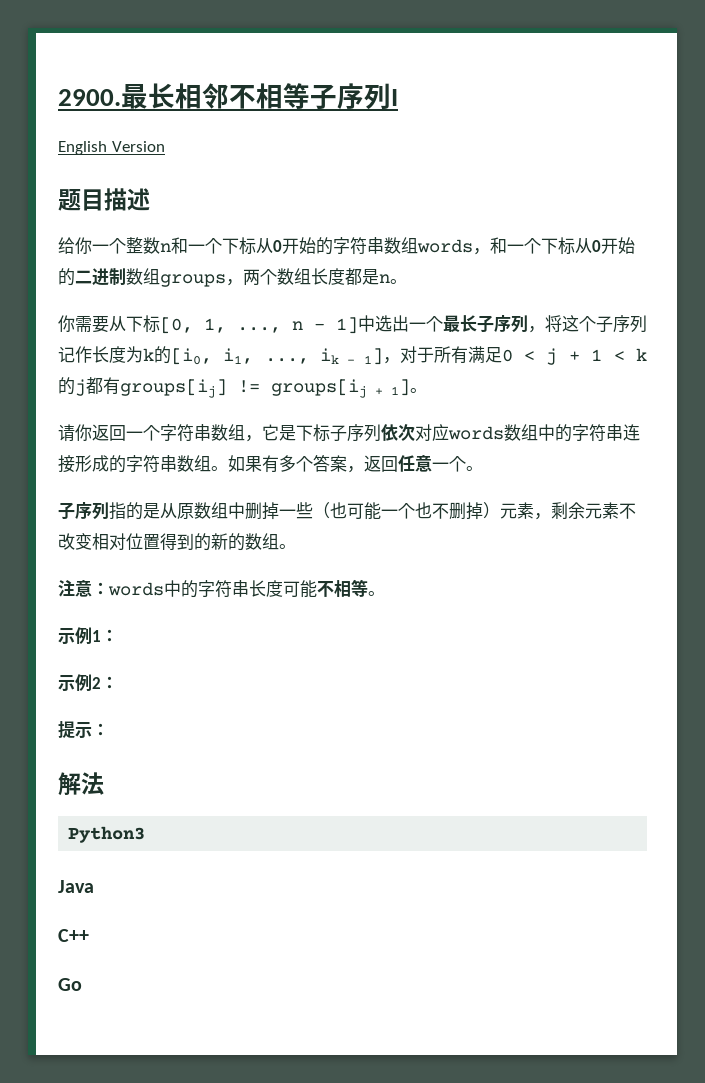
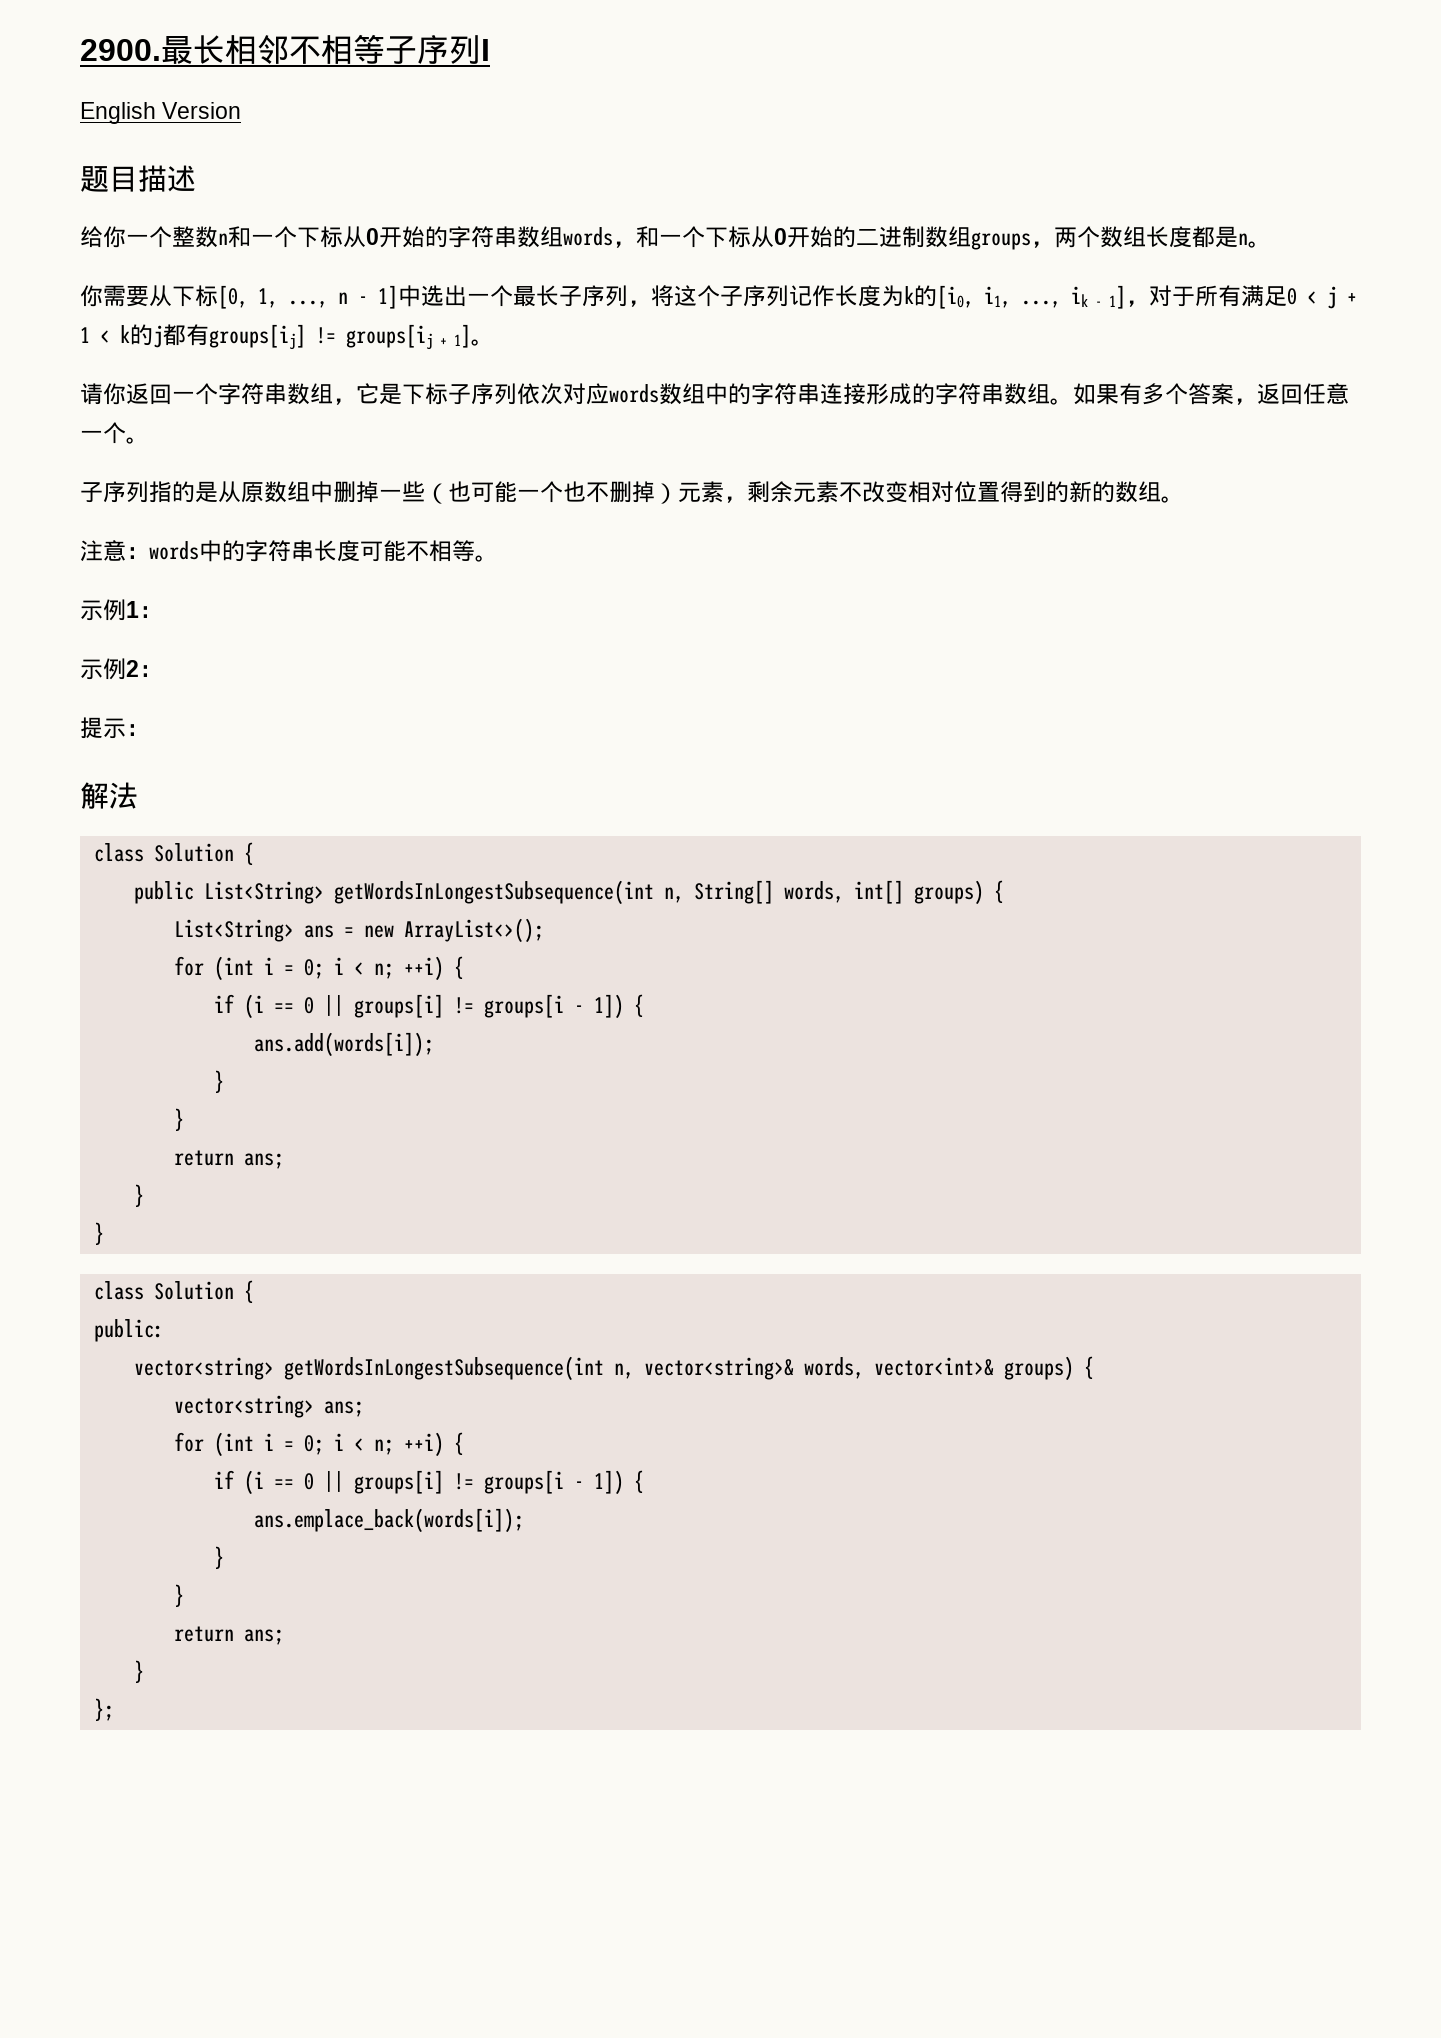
[68,826,146,843] [58,880,94,893] [58,929,89,942] [58,978,82,991] Python3 // Java // C++ // Go -> [93,842,254,866] [133,880,1004,904] [173,918,544,942] [173,956,464,980] [213,994,644,1018] [253,1032,434,1056] [213,1070,224,1094] [173,1108,184,1132] [173,1150,284,1169] [133,1184,144,1208] [93,1222,104,1246] [93,1280,254,1304] [93,1319,164,1342] [133,1356,1094,1380] [173,1395,364,1418] [173,1432,464,1456] [213,1470,644,1494] [253,1508,524,1532] [213,1546,224,1570] [173,1584,184,1608] [173,1626,284,1645] [133,1660,144,1684] [93,1698,114,1722] class Solution { // public List<String> getWordsInLongestSubsequence(int n, String[] words, int[] groups) { // List<String> ans = new ArrayList<>(); // for (int i = 0; i < n; ++i) { // if (i == 0 || groups[i] != groups[i - 1]) { // ans.add(words[i]); // } // } // return ans; // } // } // class Solution { // public: // vector<string> getWordsInLongestSubsequence(int n, vector<string>& words, vector<int>& groups) { // vector<string> ans; // for (int i = 0; i < n; ++i) { // if (i == 0 || groups[i] != groups[i - 1]) { // ans.emplace_back(words[i]); // } // } // return ans; // } // };

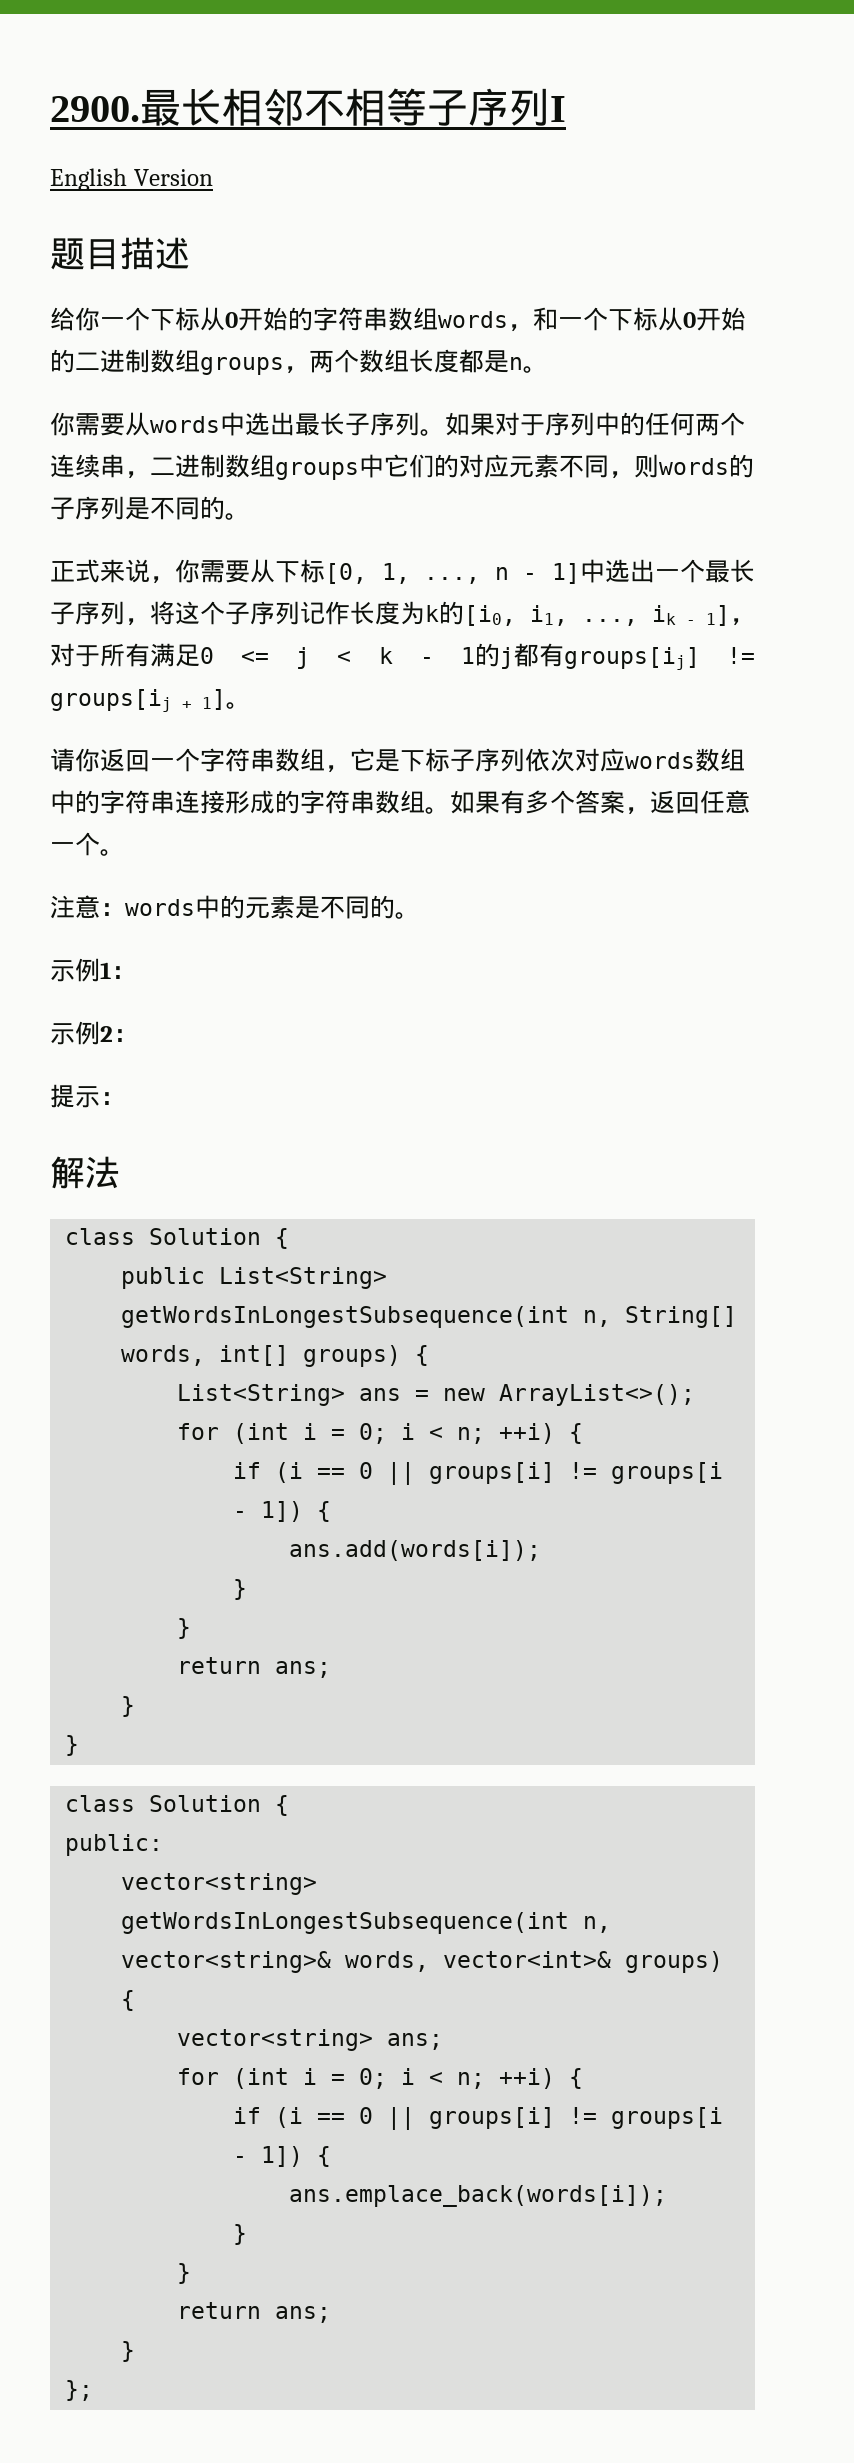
[172,226,297,248] 整数n和一个 -> (150, 319) none
(172, 296) none -> [150,412,745,436] [50,454,754,480] [50,496,250,520] [50,559,275,584] words中选出最长子序列。如果对于序列中的任何两个连续串，二进制数组groups中它们的对应元素不同，则words的子序列是不同的。 // 正式来说，你需要从
[1307,286,1357,309] [80,325,130,343] < j + 1 < k -> [241,647,475,669] <= j < k - 1
[80,481,1184,504] // 子序列指的是从原数组中删掉一些（也可能一个也不删掉）元素，剩余元素不改变相对位置得到的新的数组。 -> (125, 852) none
[245,540,475,562] 字符串长度可能不相等 -> [245,895,395,919] 元素是不同的

